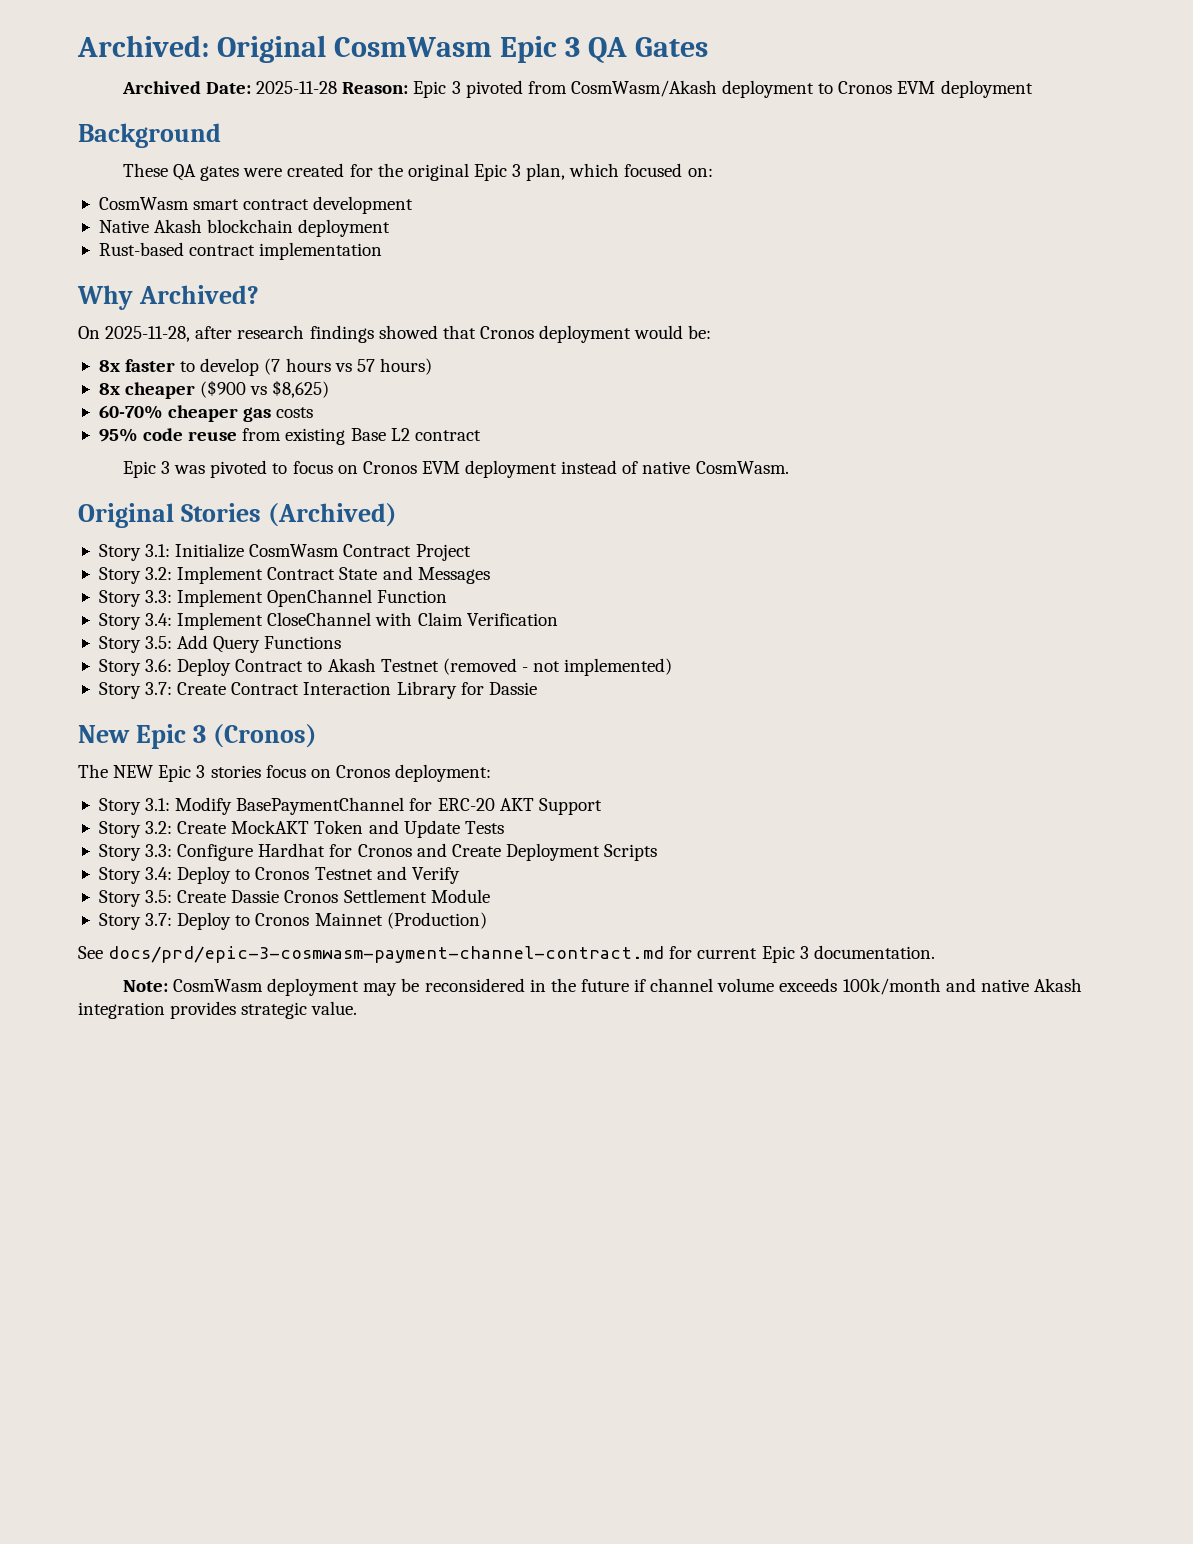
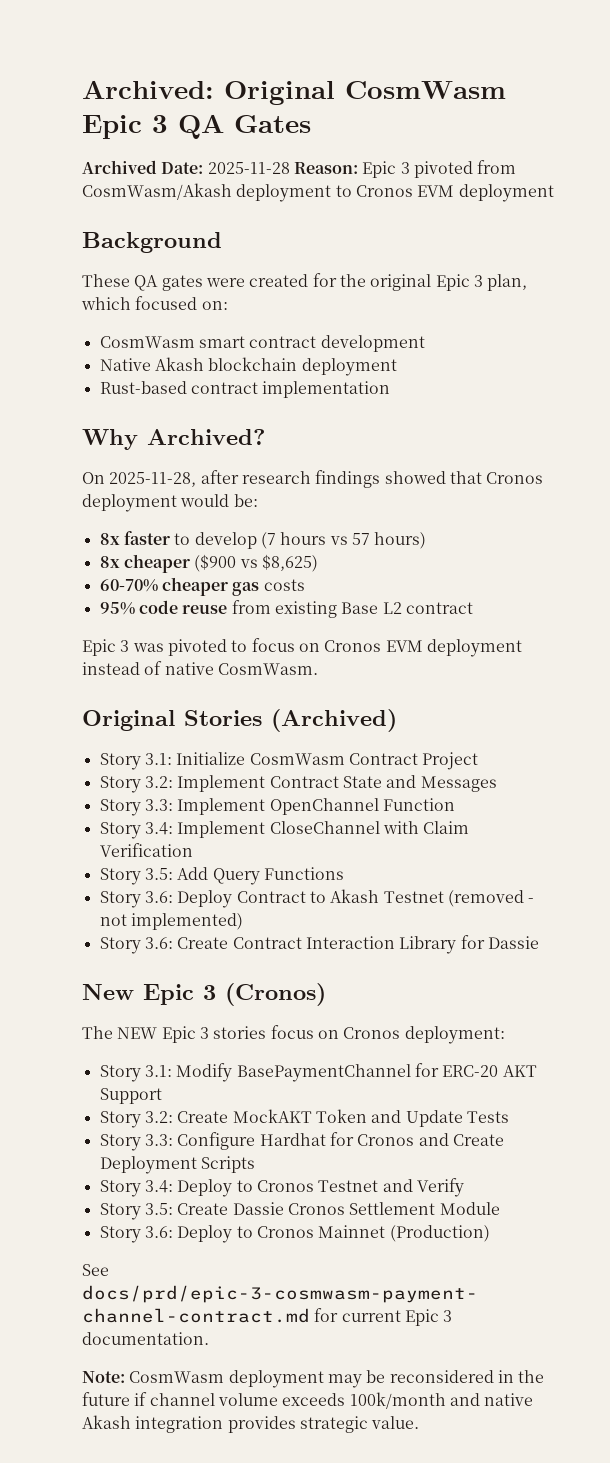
[145,682,173,695] 3.7: -> [144,937,173,949] 3.6:
[145,913,173,926] 3.7: -> [144,1226,173,1238] 3.6:

